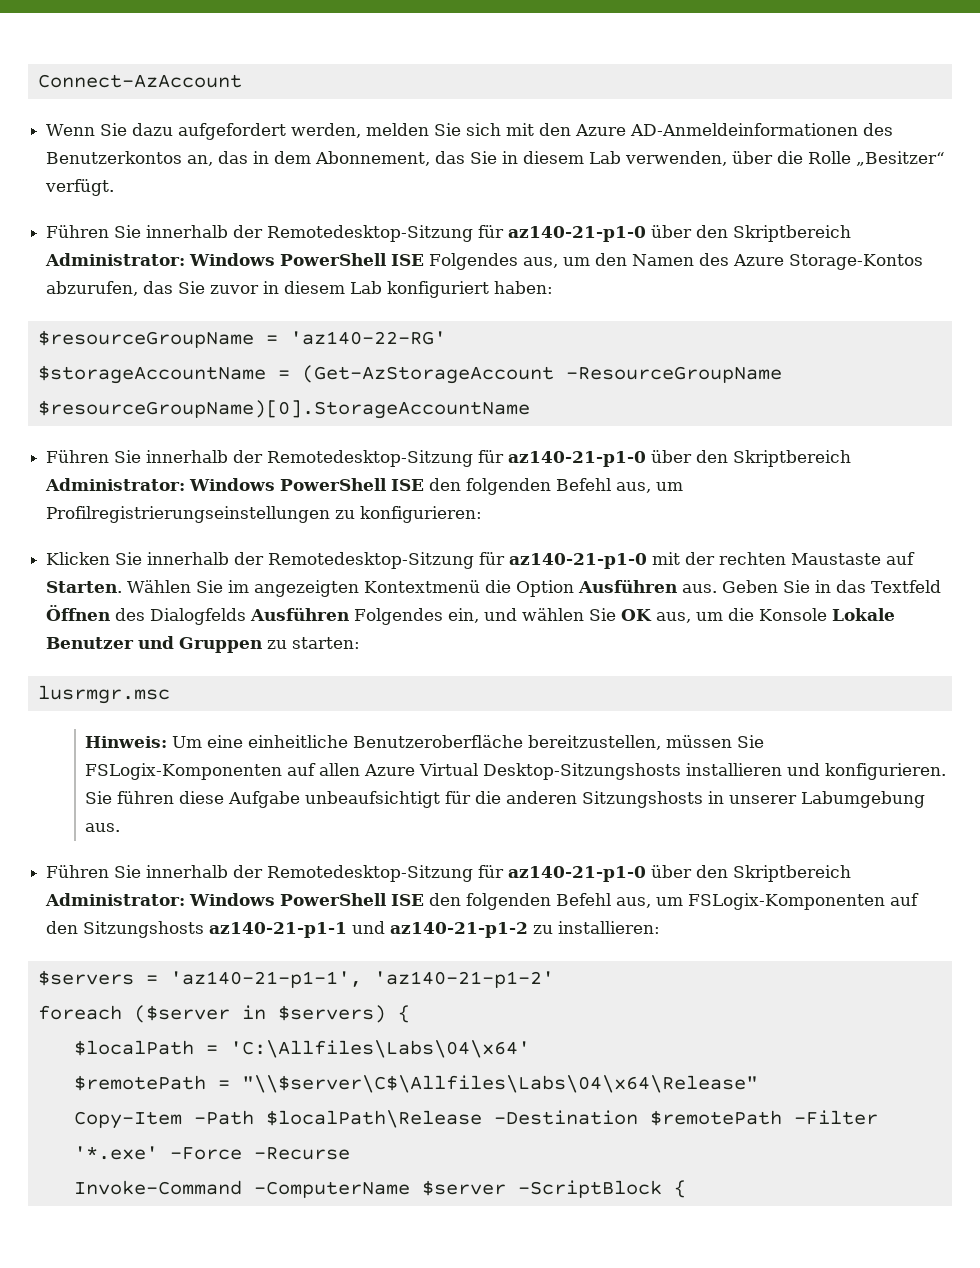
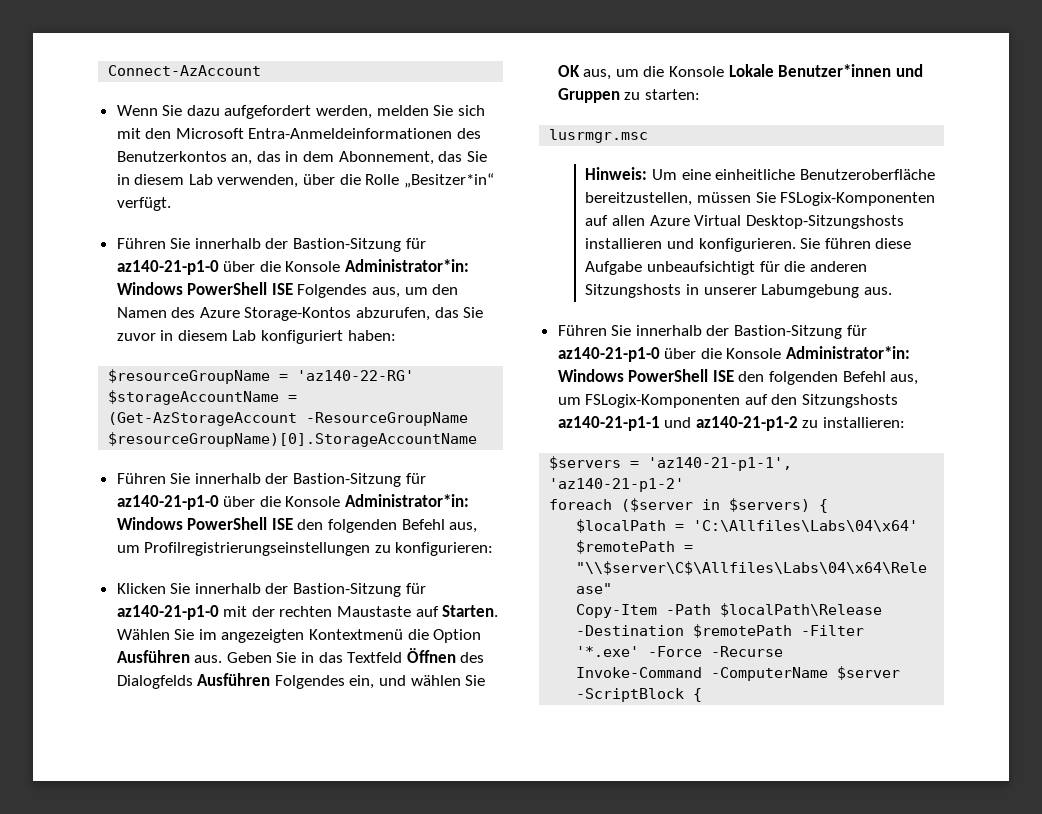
[575,123,859,136] Azure AD-Anmeldeinformationen -> [175,128,453,139] Microsoft Entra-Anmeldeinformationen
[856,151,946,166] „Besitzer“ -> [403,173,494,188] „Besitzer*in“
[267,225,852,242] [45,253,186,266] Remotedesktop-Sitzung für az140-21-p1-0 über den Skriptbereich Administrator: -> [293,238,426,252] [116,259,470,275] Bastion-Sitzung für az140-21-p1-0 über die Konsole Administrator*in:
[267,450,852,467] [45,478,186,491] Remotedesktop-Sitzung für az140-21-p1-0 über den Skriptbereich Administrator: -> [293,473,426,487] [116,494,470,510] Bastion-Sitzung für az140-21-p1-0 über die Konsole Administrator*in:
[268,552,475,569] Remotedesktop-Sitzung -> [293,583,402,597] Bastion-Sitzung
[46,637,135,649] Benutzer -> [778,64,892,77] Benutzer*innen
[267,865,852,882] [45,893,186,906] Remotedesktop-Sitzung für az140-21-p1-0 über den Skriptbereich Administrator: -> [734,325,867,339] [557,346,911,362] Bastion-Sitzung für az140-21-p1-0 über die Konsole Administrator*in:

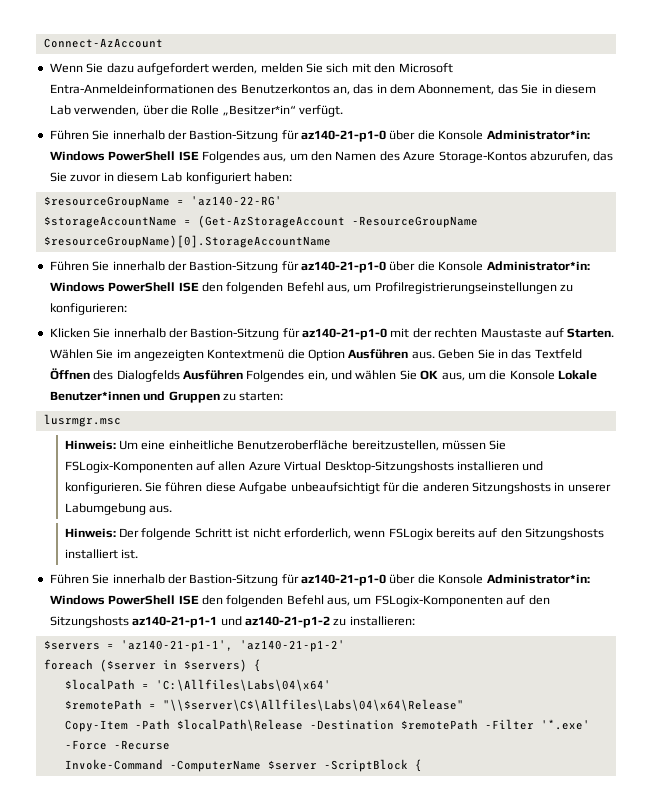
(892, 291) none -> [64,528,605,540] [64,549,139,559] // Hinweis: Der folgende Schritt ist nicht erforderlich, wenn FSLogix bereits auf den Sitzungshosts installiert ist.

